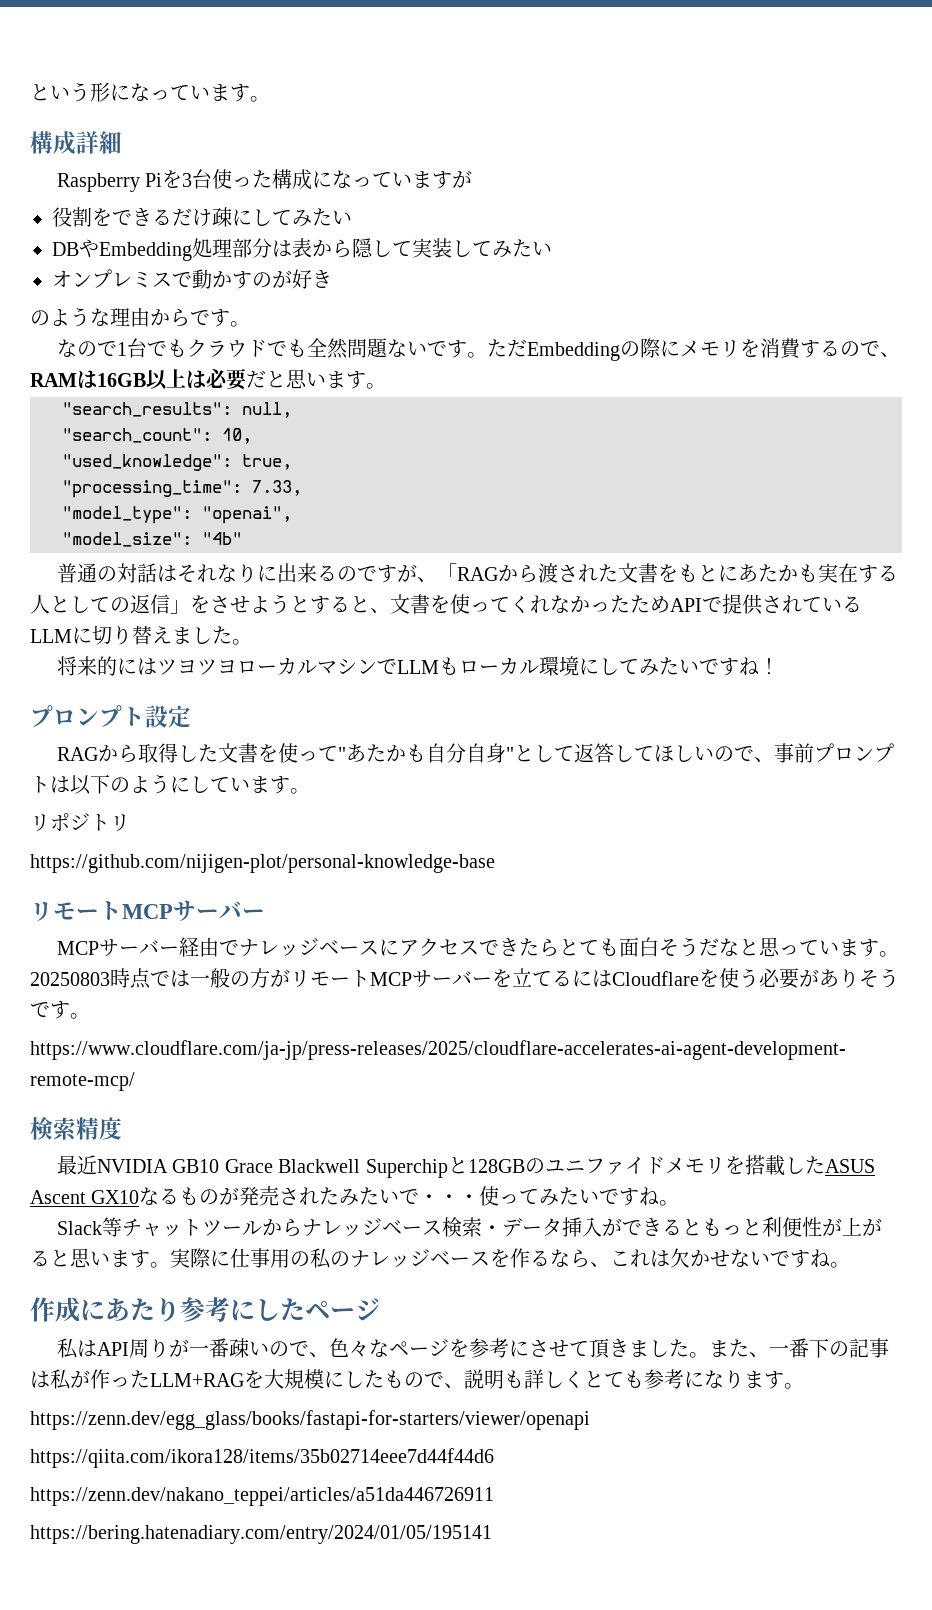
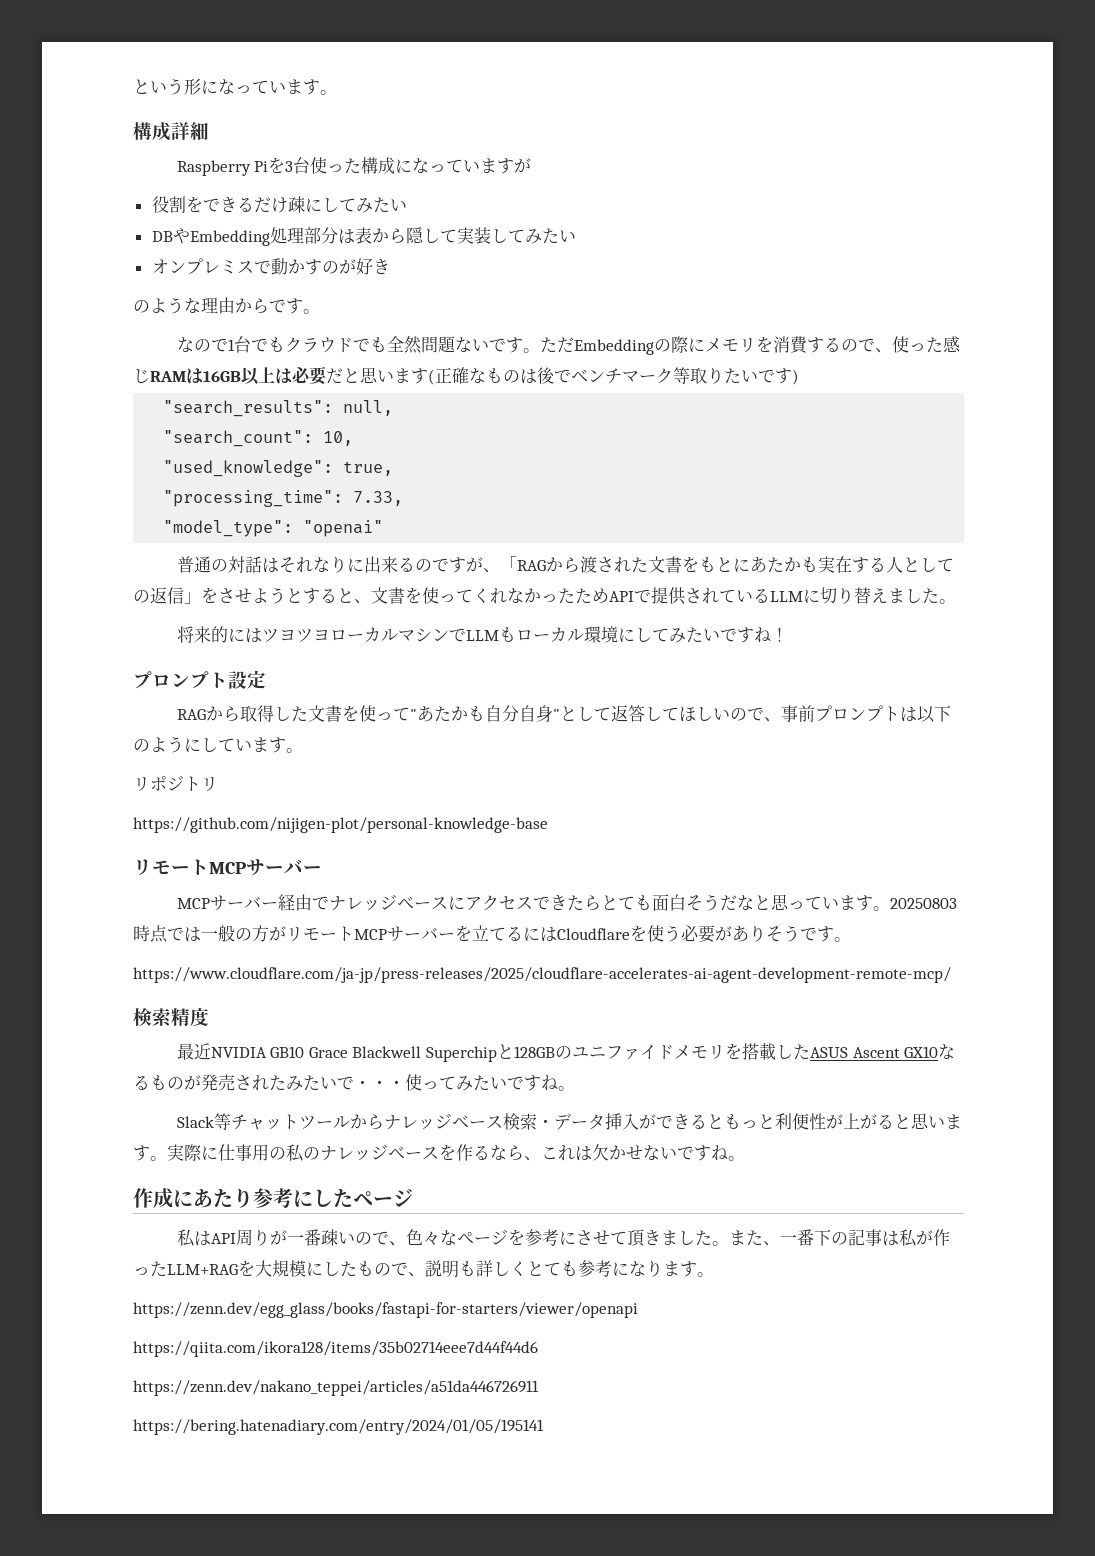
(901, 354) none -> [891,336,961,353] [133,368,150,384] 使った感じ
[366,383,386,389] 。 -> [428,367,799,385] (正確なものは後でベンチマーク等取りたいです)
[202,506,292,524] [62,532,242,547] "openai", // "model_size": "4b" -> [303,520,384,537] "openai"

